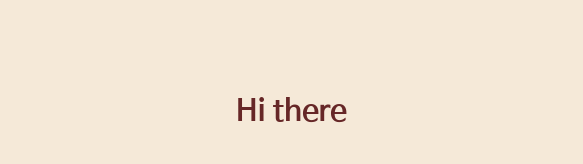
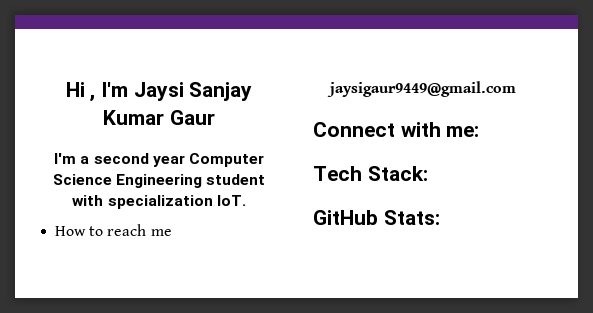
[272,97,347,123] there -> [89,82,253,102] [103,110,215,125] [54,153,264,167] [52,174,266,188] [72,195,246,209] [55,224,172,236] [327,81,517,97] [313,122,480,137] [313,166,428,181] [313,210,440,225] , I'm Jaysi Sanjay Kumar Gaur // I'm a second year Computer Science Engineering student with specialization IoT. // How to reach me jaysigaur9449@gmail.com // Connect with me: // Tech Stack: // GitHub Stats:

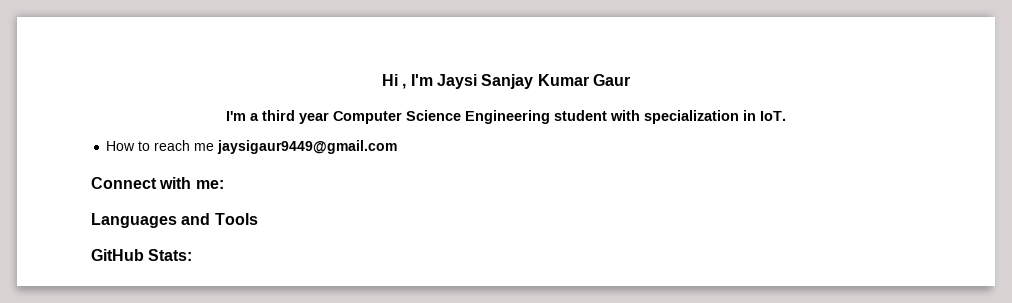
[93,153,149,164] second -> [262,110,295,121] third
(213, 202) none -> [743,110,756,121] in
[313,166,428,181] Tech Stack: -> [91,213,258,228] Languages and Tools

